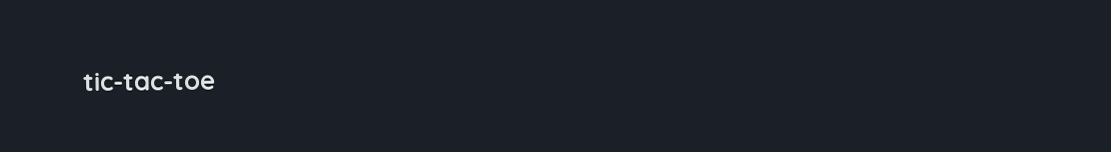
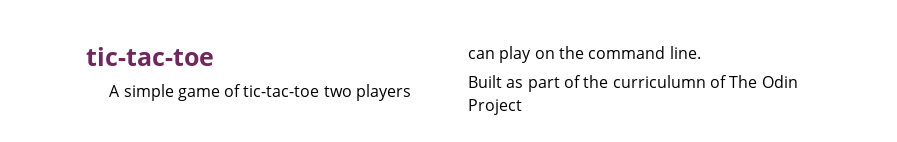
[82,71,216,92] tic-tac-toe -> [86,47,214,66] [109,84,412,101] [468,46,701,63] [468,75,798,92] [468,99,522,115] tic-tac-toe // A simple game of tic-tac-toe two players can play on the command line. // Built as part of the curriculumn of The Odin Project

